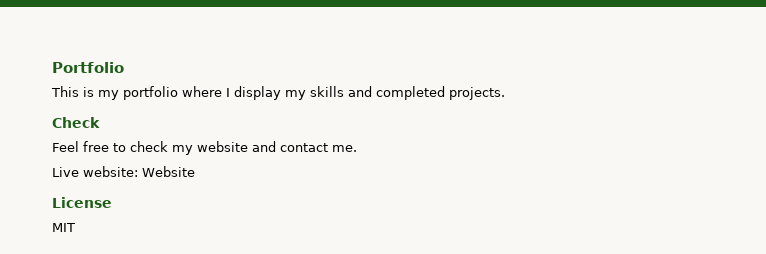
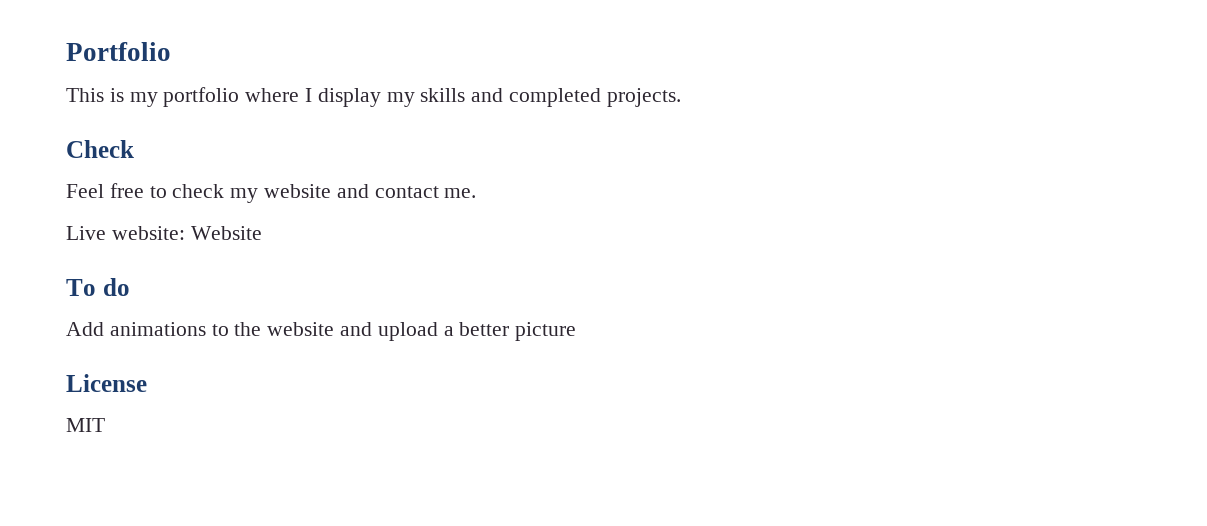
(195, 171) none -> [66,278,130,296] [66,322,577,341] // To do // Add animations to the website and upload a better picture

